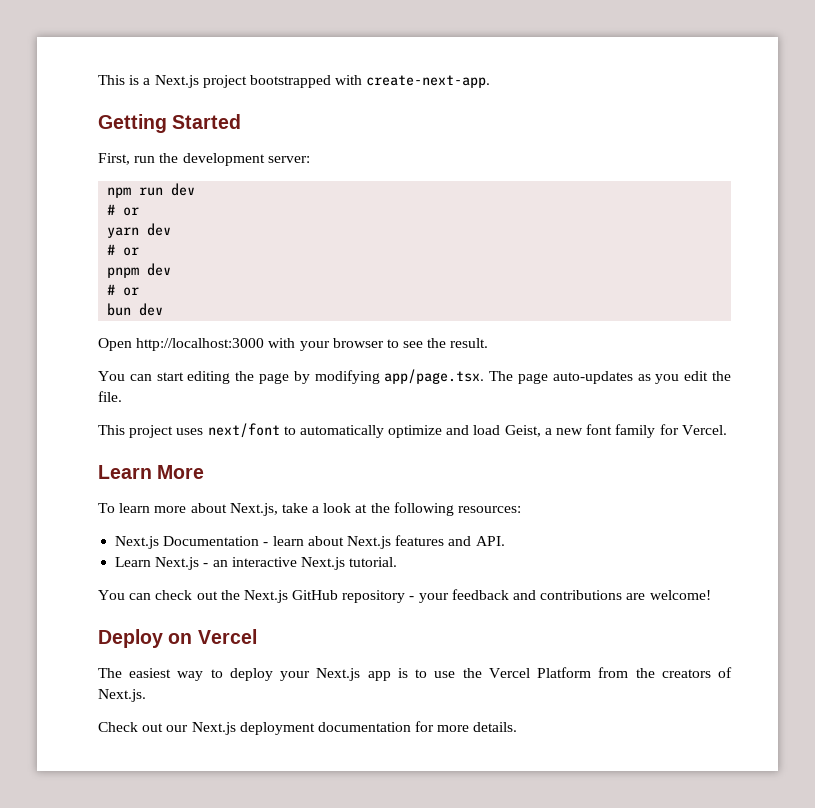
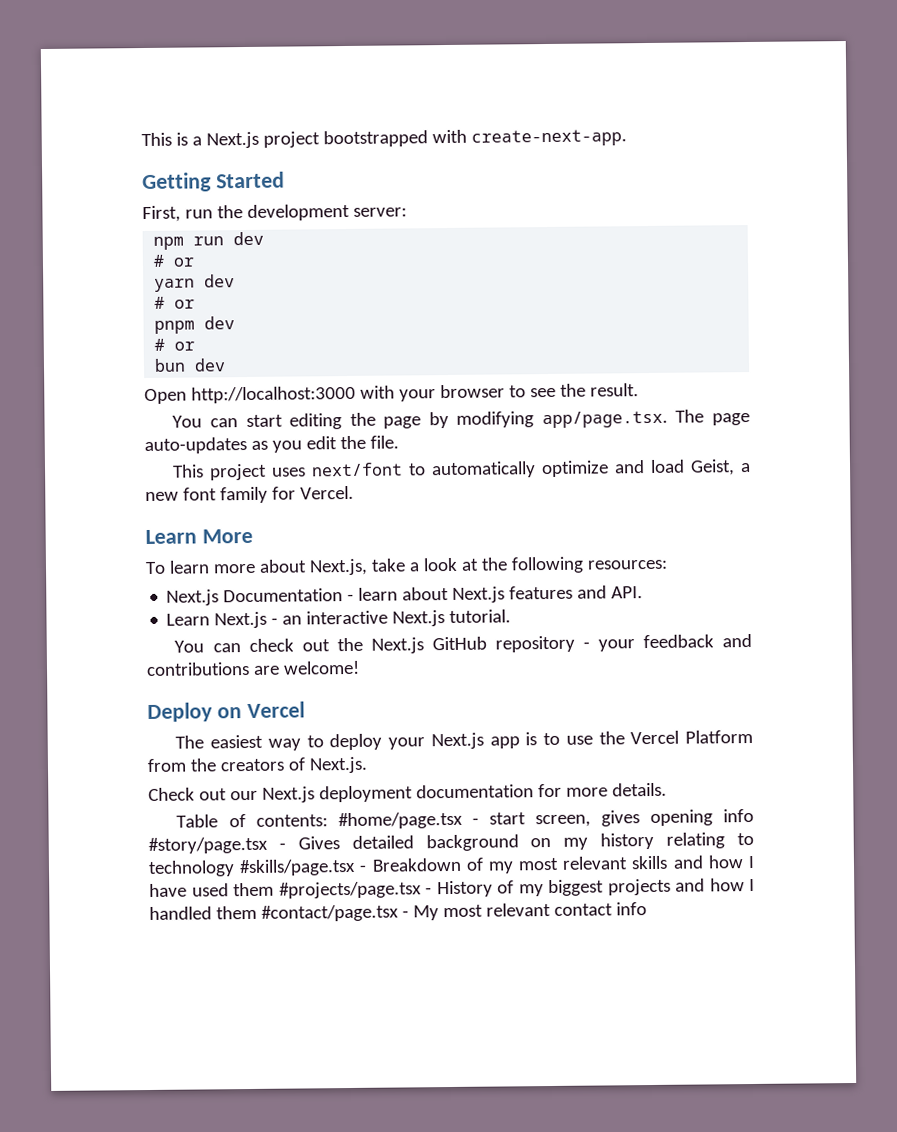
(518, 727) none -> [176,808,754,830] [148,832,755,854] [148,855,755,877] [149,878,755,899] [149,902,647,922] // Table of contents: #home/page.tsx - start screen, gives opening info #story/page.tsx - Gives detailed background on my history relating to technology #skills/page.tsx - Breakdown of my most relevant skills and how I have used them #projects/page.tsx - History of my biggest projects and how I handled them #contact/page.tsx - My most relevant contact info

